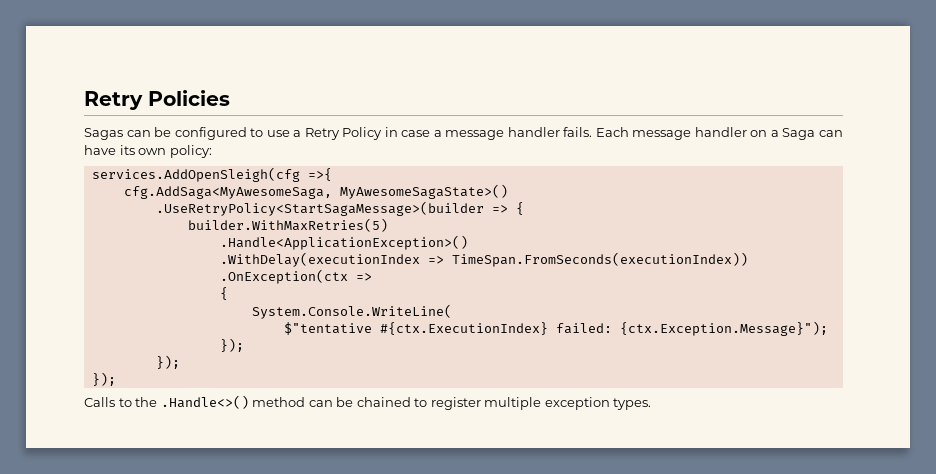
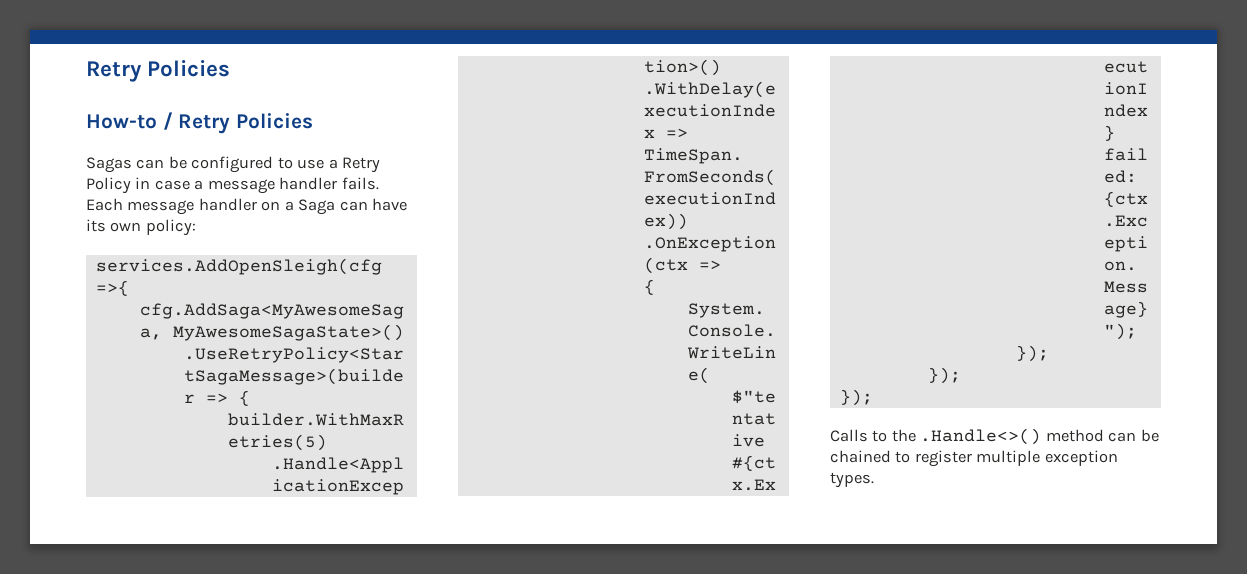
[84,90,230,110] Retry Policies -> [86,60,231,82] [86,112,314,134] Retry Policies // How-to / Retry Policies

